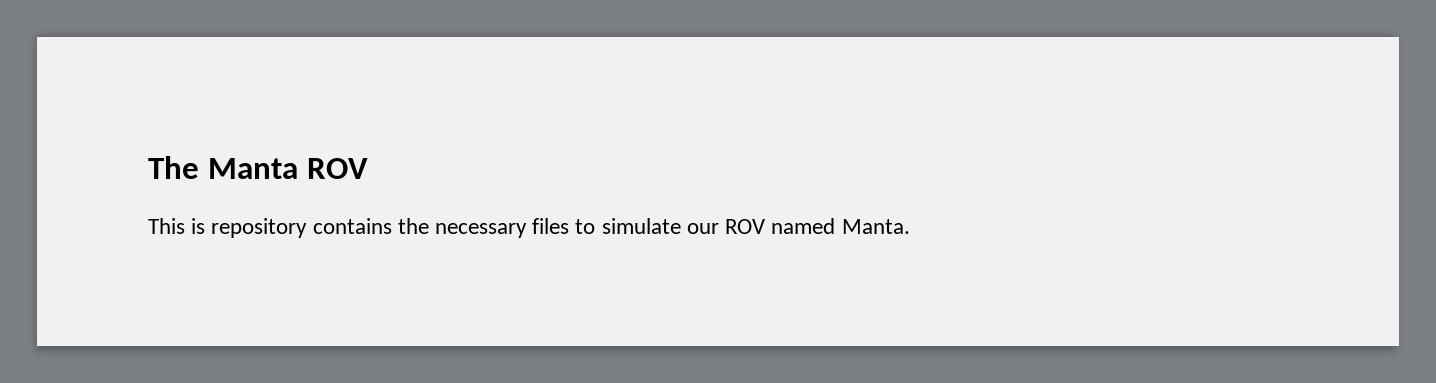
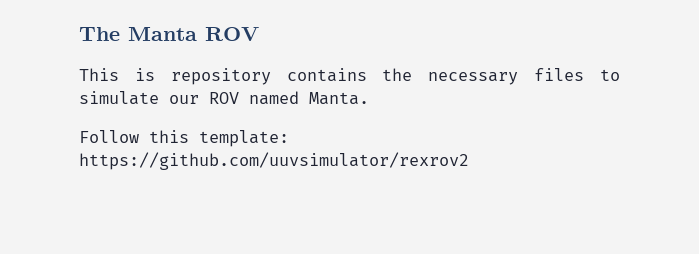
(910, 226) none -> [79,130,289,147] [79,152,469,170] // Follow this template: https://github.com/uuvsimulator/rexrov2

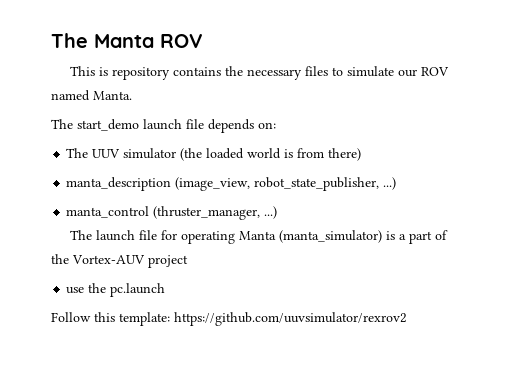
(369, 98) none -> [51,119,276,133] [66,148,362,161] [66,177,397,191] [66,206,278,220] [70,230,449,244] [51,254,188,268] [66,283,166,297] // The start_demo launch file depends on: // The UUV simulator (the loaded world is from there) // manta_description (image_view, robot_state_publisher, ...) // manta_control (thruster_manager, ...) // The launch file for operating Manta (manta_simulator) is a part of the Vortex-AUV project // use the pc.launch

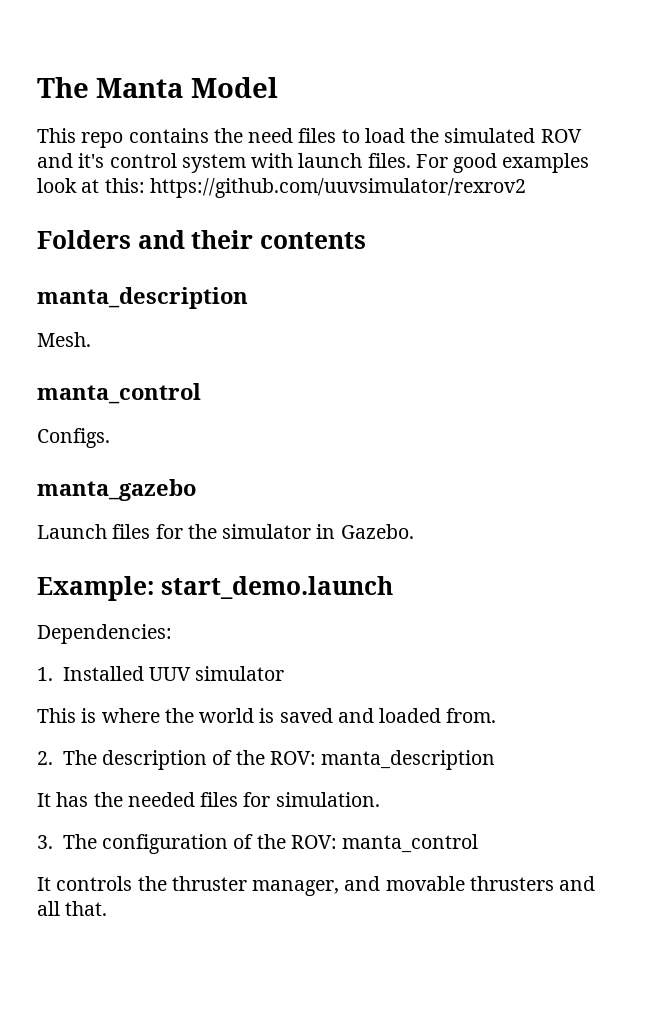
[160,34,203,48] [70,66,450,80] [51,90,132,101] [51,119,276,133] [66,148,362,161] [66,177,397,191] [66,206,278,220] [70,230,449,244] [51,254,188,268] [66,283,166,297] [51,312,407,326] ROV // This is repository contains the necessary files to simulate our ROV named Manta. // The start_demo launch file depends on: // The UUV simulator (the loaded world is from there) // manta_description (image_view, robot_state_publisher, ...) // manta_control (thruster_manager, ...) // The launch file for operating Manta (manta_simulator) is a part of the Vortex-AUV project // use the pc.launch // Follow this template: https://github.com/uuvsimulator/rexrov2 -> [190,77,278,98] [37,128,582,148] [37,153,590,173] [37,178,526,198] [37,230,366,249] [37,287,248,309] [37,332,91,347] [37,383,201,404] [37,428,110,448] [37,479,196,501] [37,524,414,539] [37,576,393,601] [37,624,172,644] [37,666,285,681] [37,708,497,723] [37,750,496,770] [37,792,380,807] [37,834,479,854] [37,876,596,896] [37,901,108,916] Model // This repo contains the need files to load the simulated ROV and it's control system with launch files. For good examples look at this: https://github.com/uuvsimulator/rexrov2 // Folders and their contents // manta_description // Mesh. // manta_control // Configs. // manta_gazebo // Launch files for the simulator in Gazebo. // Example: start_demo.launch // Dependencies: // 1. Installed UUV simulator // This is where the world is saved and loaded from. // 2. The description of the ROV: manta_description // It has the needed files for simulation. // 3. The configuration of the ROV: manta_control // It controls the thruster manager, and movable thrusters and all that.

